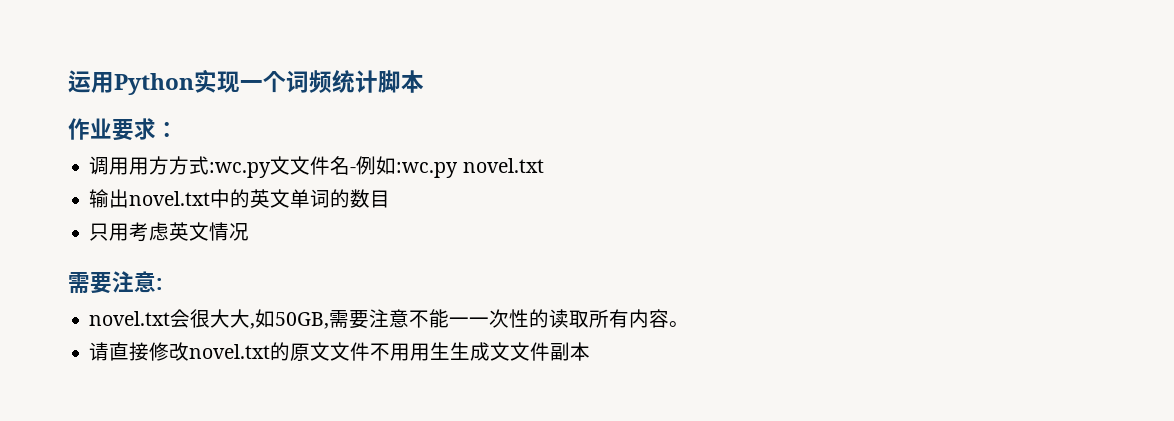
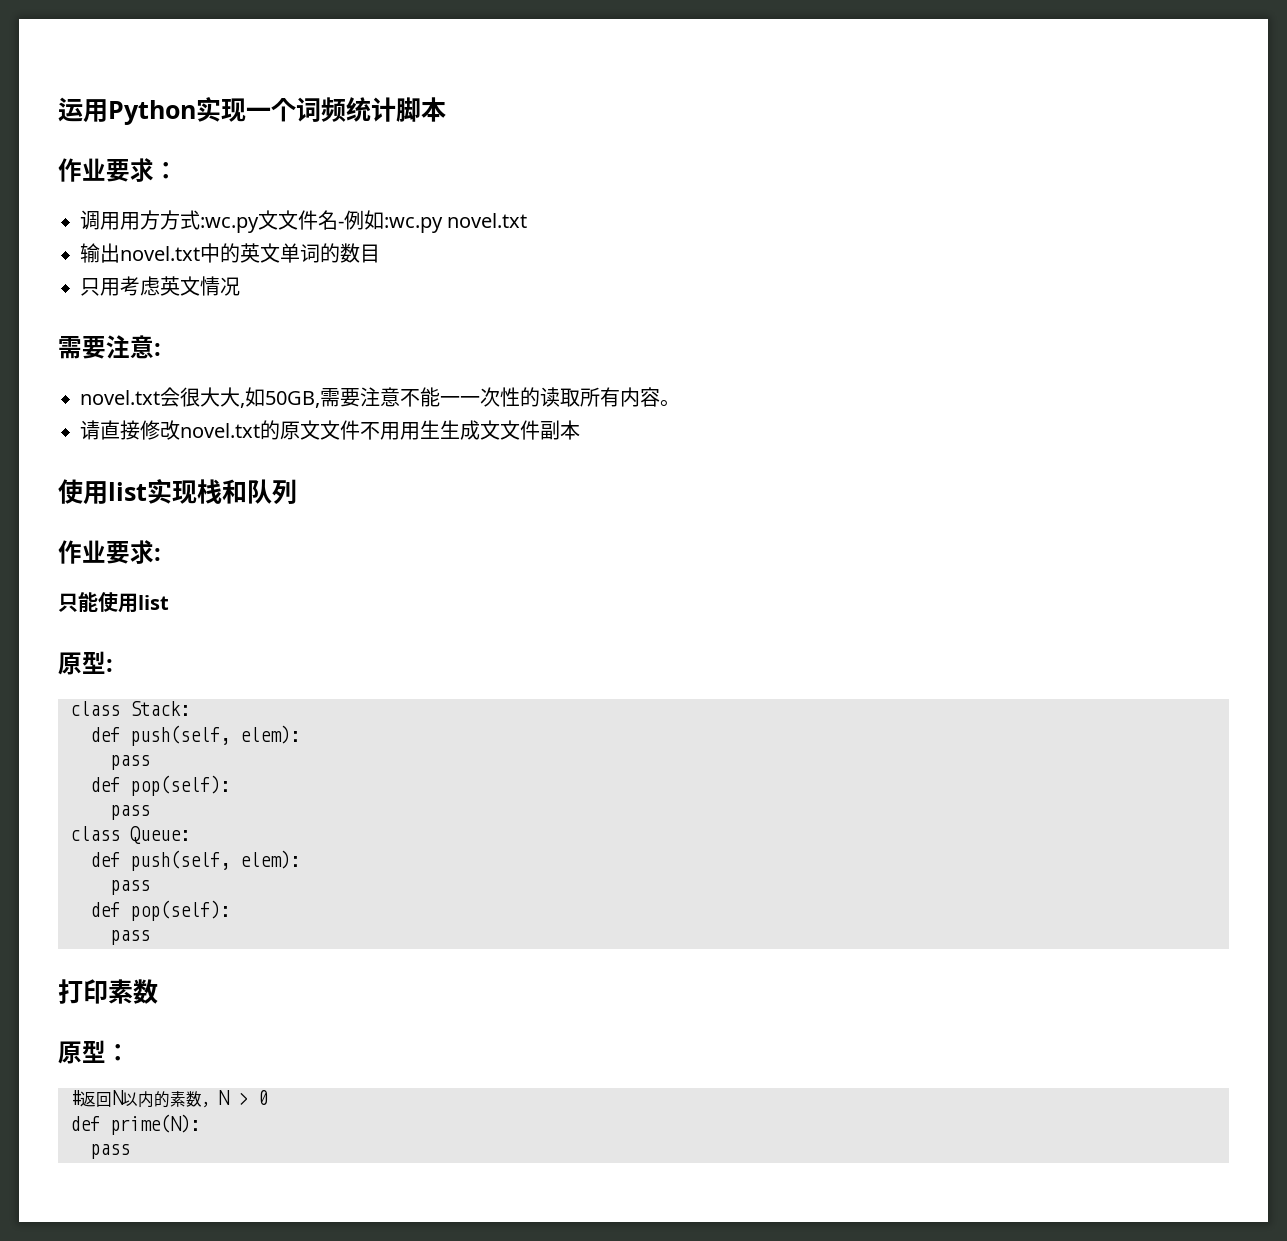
(591, 351) none -> [58,479,297,505] [58,540,161,564] [58,592,169,613] [58,651,113,675] [70,701,190,716] [90,725,300,746] [110,755,150,770] [90,775,230,796] [110,805,150,820] [70,826,190,844] [90,850,300,871] [110,880,150,895] [90,900,230,921] [110,930,150,945] [58,979,158,1004] [58,1040,130,1064] [70,1090,268,1108] [70,1114,200,1135] [90,1144,130,1159] // 使用list实现栈和队列 // 作业要求: // 只能使用list // 原型: // class Stack: // def push(self, elem): // pass // def pop(self): // pass // class Queue: // def push(self, elem): // pass // def pop(self): // pass // 打印素数 // 原型： // #返回N以内的素数，N > 0 // def prime(N): // pass

